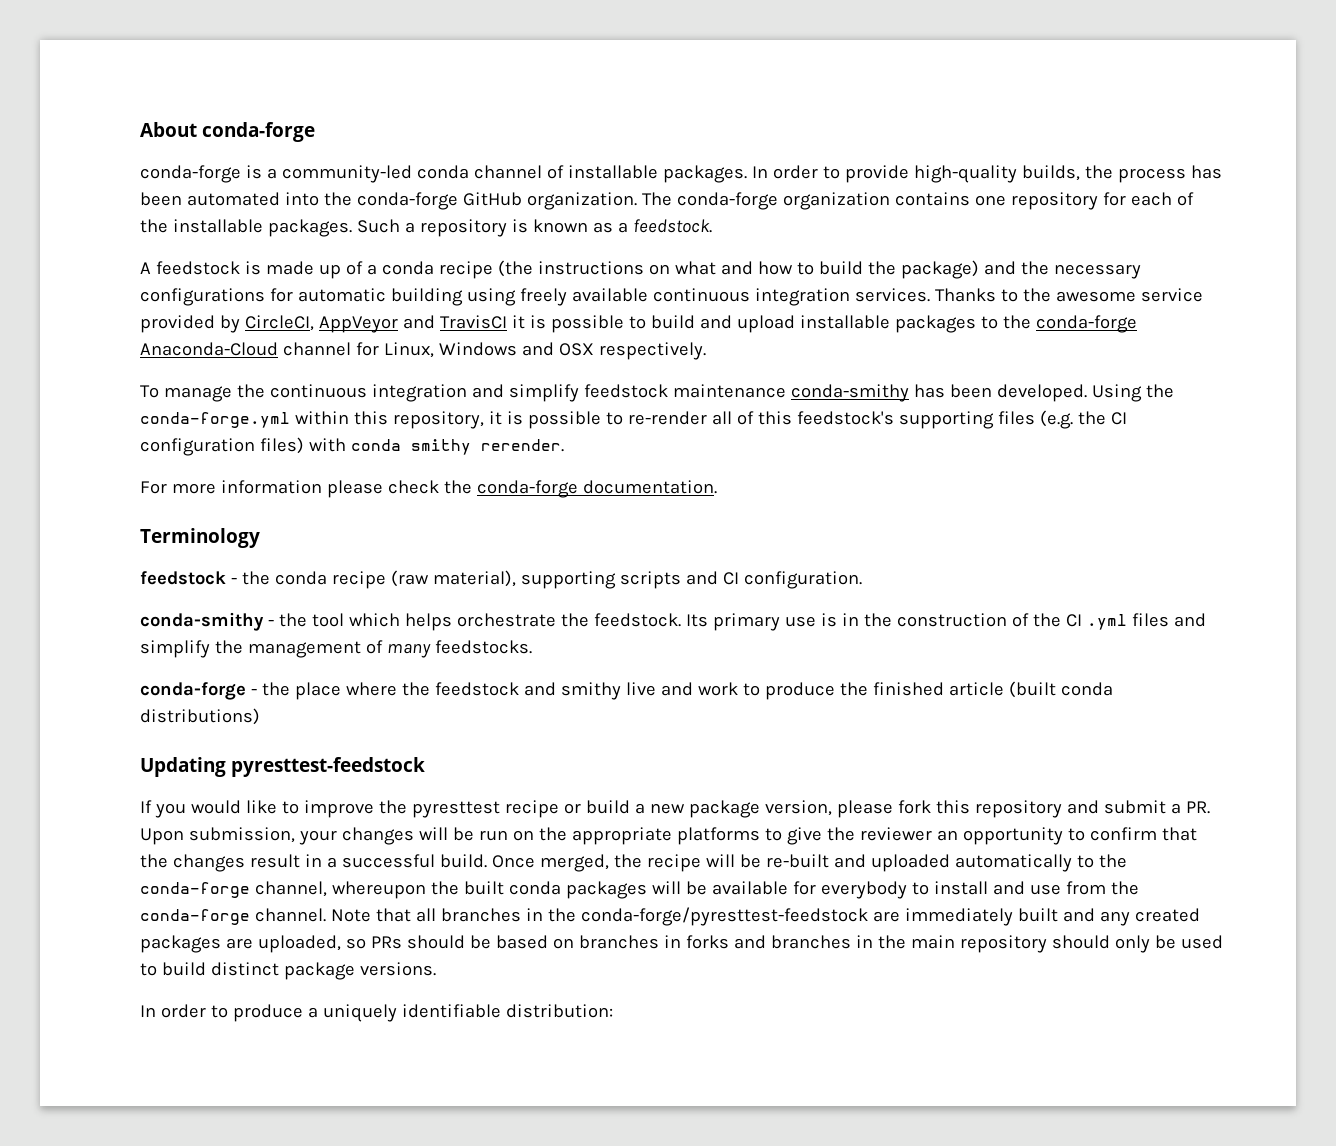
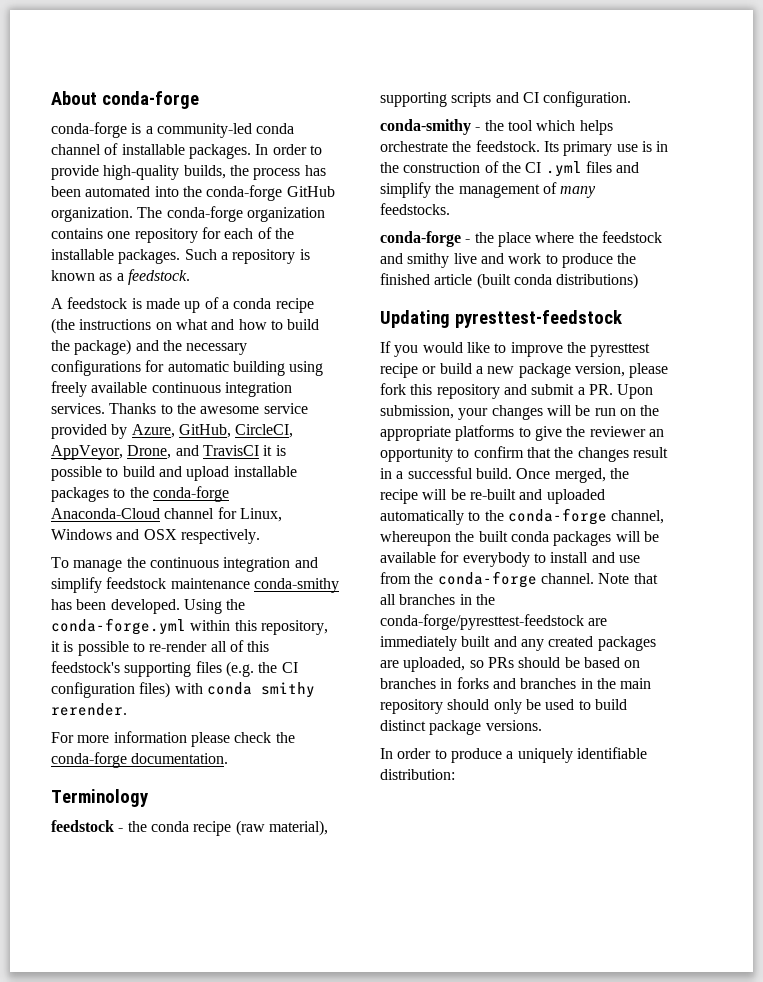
[244,315,398,333] CircleCI, AppVeyor -> [131,424,294,438] [51,445,172,460] Azure, GitHub, CircleCI, AppVeyor, Drone,

